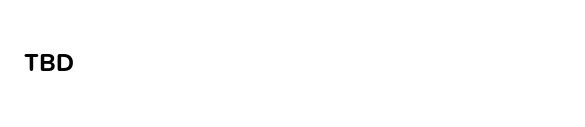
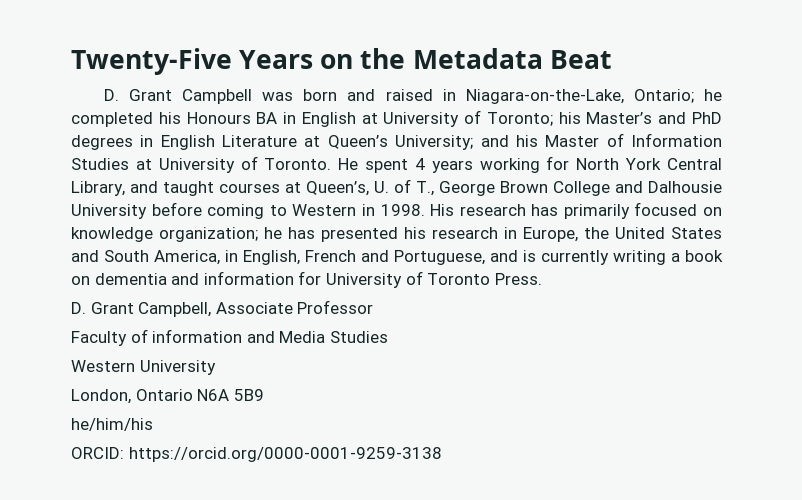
[24,54,74,71] TBD -> [71,48,612,75] [103,89,722,104] [71,110,722,127] [71,133,722,150] [71,156,722,173] [71,179,722,196] [71,202,722,219] [71,227,722,242] [71,250,723,265] [71,271,542,288] [71,300,374,317] [71,329,388,346] [71,360,216,375] [71,389,264,404] [71,418,153,431] [71,447,442,462] Twenty-Five Years on the Metadata Beat // D. Grant Campbell was born and raised in Niagara-on-the-Lake, Ontario; he completed his Honours BA in English at University of Toronto; his Master’s and PhD degrees in English Literature at Queen’s University; and his Master of Information Studies at University of Toronto. He spent 4 years working for North York Central Library, and taught courses at Queen’s, U. of T., George Brown College and Dalhousie University before coming to Western in 1998. His research has primarily focused on knowledge organization; he has presented his research in Europe, the United States and South America, in English, French and Portuguese, and is currently writing a book on dementia and information for University of Toronto Press. // D. Grant Campbell, Associate Professor // Faculty of information and Media Studies // Western University // London, Ontario N6A 5B9 // he/him/his // ORCID: https://orcid.org/0000-0001-9259-3138

